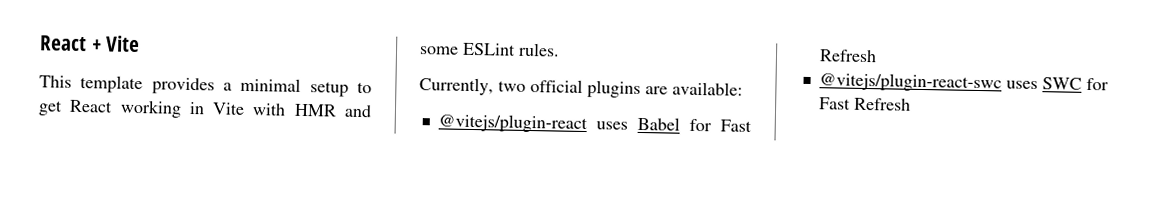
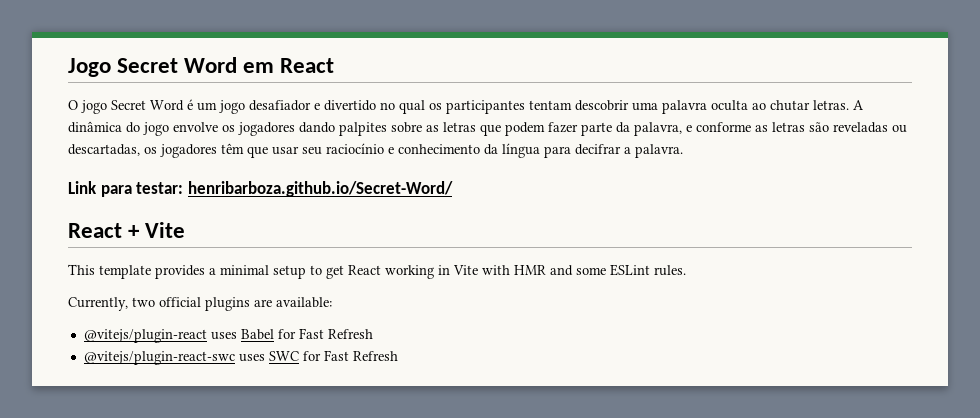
(39, 43) none -> [68,57,335,77] [68,99,864,114] [68,121,907,136] [68,143,683,158] [68,181,453,197] Jogo Secret Word em React // O jogo Secret Word é um jogo desafiador e divertido no qual os participantes tentam descobrir uma palavra oculta ao chutar letras. A dinâmica do jogo envolve os jogadores dando palpites sobre as letras que podem fazer parte da palavra, e conforme as letras são reveladas ou descartadas, os jogadores têm que usar seu raciocínio e conhecimento da língua para decifrar a palavra. // Link para testar: henribarboza.github.io/Secret-Word/ //

